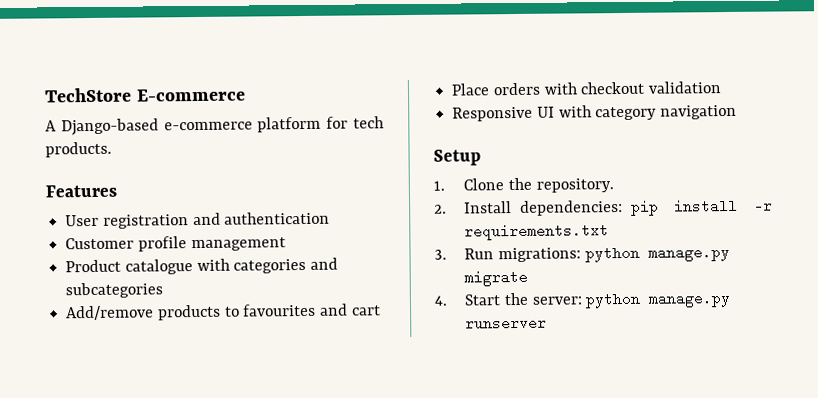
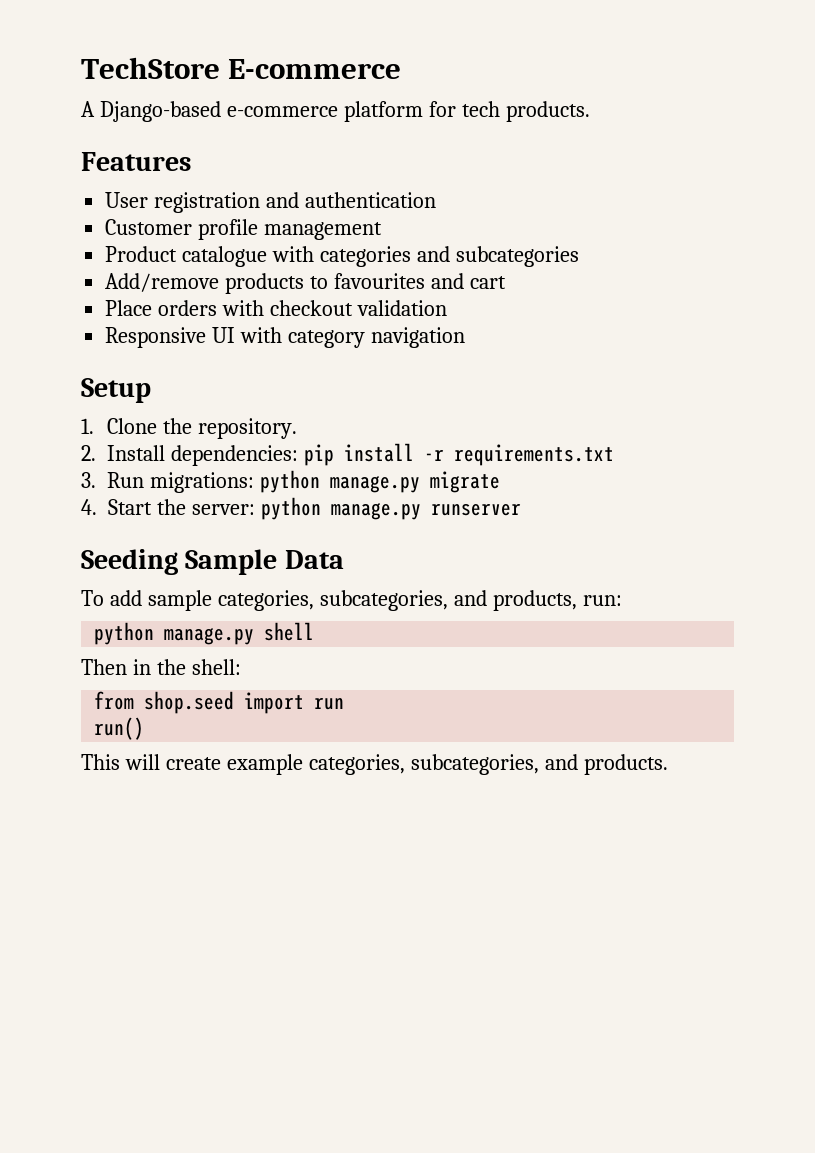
(548, 323) none -> [81,549,344,575] [81,590,622,611] [94,622,315,645] [81,659,241,675] [94,691,345,714] [94,717,145,740] [81,754,668,775] // Seeding Sample Data // To add sample categories, subcategories, and products, run: // python manage.py shell // Then in the shell: // from shop.seed import run // run() // This will create example categories, subcategories, and products.

